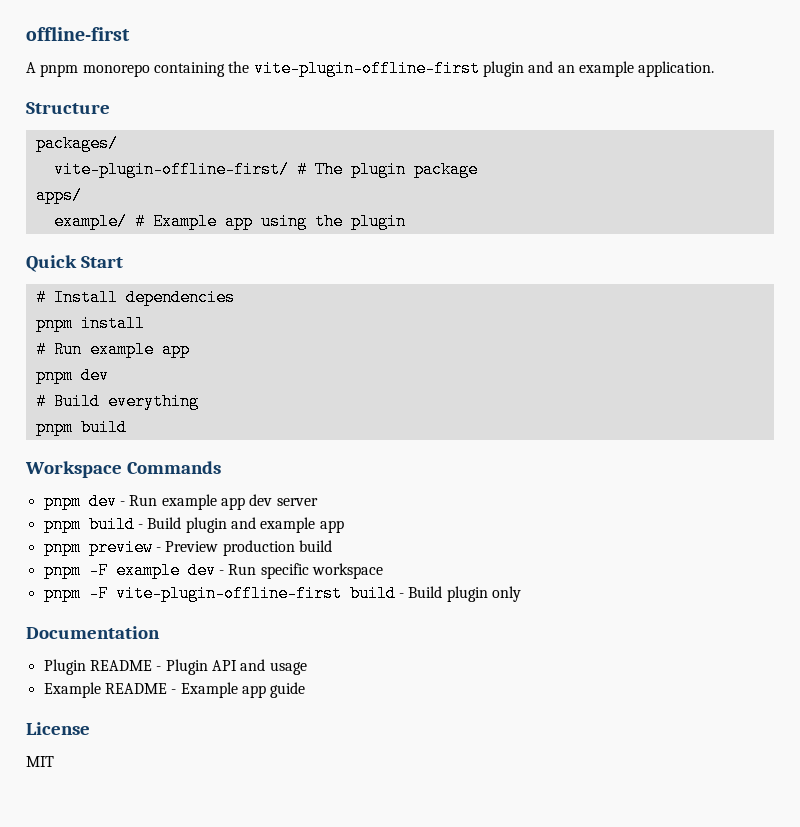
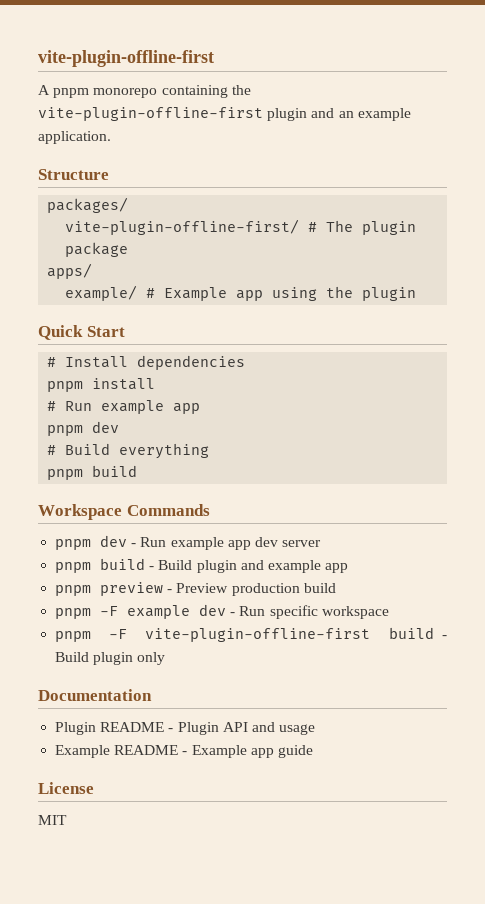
[26,26,130,41] offline-first -> [38,50,214,67] vite-plugin-offline-first

